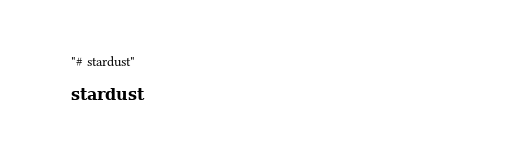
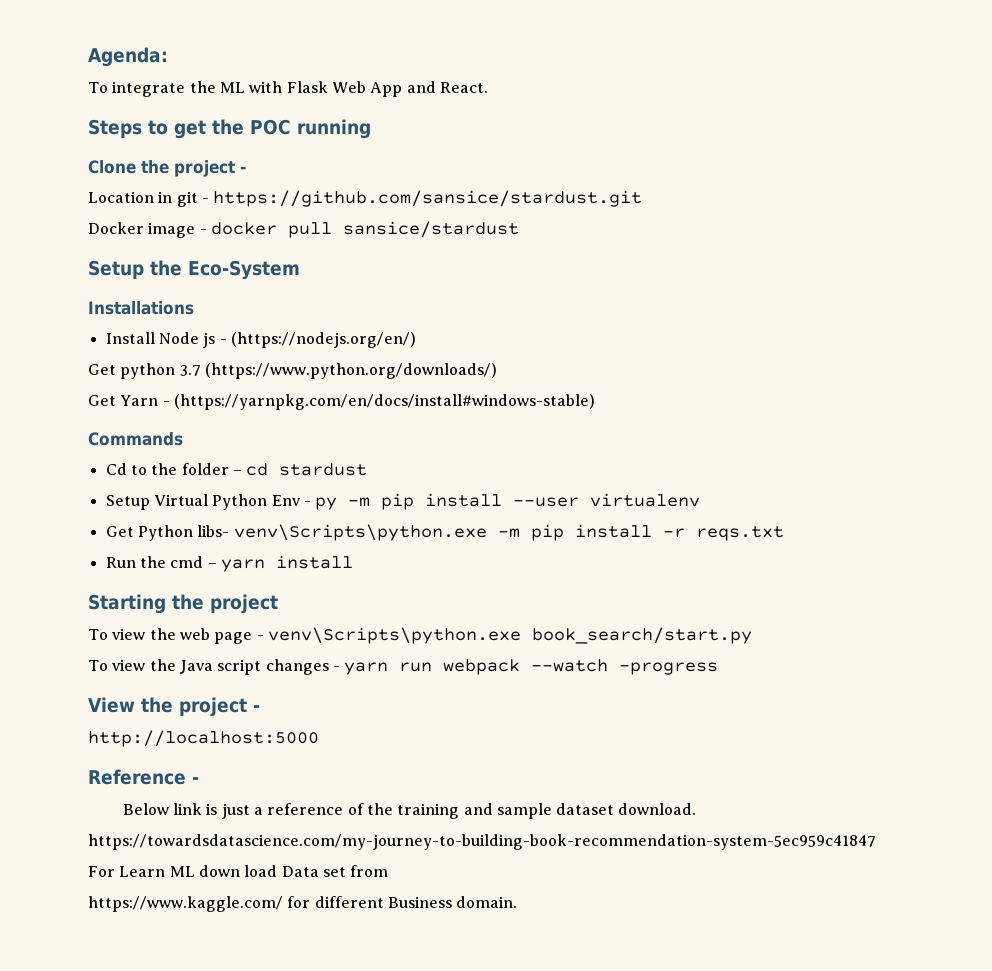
[71,56,135,67] [71,88,145,100] "# stardust" // stardust -> [88,47,168,67] [88,81,488,97] [88,119,371,139] [88,160,246,177] [88,190,643,207] [88,221,519,238] [88,260,300,280] [88,301,194,315] [105,332,416,348] [88,363,497,379] [88,394,595,410] [88,432,183,446] [105,463,368,476] [105,493,701,510] [105,524,784,541] [105,555,353,572] [88,594,278,614] [88,627,752,644] [88,659,719,675] [88,697,260,717] [88,730,319,747] [88,769,199,785] [122,803,697,819] [88,834,876,850] [88,865,389,877] [88,896,518,912] Agenda: // To integrate the ML with Flask Web App and React. // Steps to get the POC running // Clone the project - // Location in git - https://github.com/sansice/stardust.git // Docker image - docker pull sansice/stardust // Setup the Eco-System // Installations // Install Node js - (https://nodejs.org/en/) // Get python 3.7 (https://www.python.org/downloads/) // Get Yarn - (https://yarnpkg.com/en/docs/install#windows-stable) // Commands // Cd to the folder – cd stardust // Setup Virtual Python Env - py -m pip install --user virtualenv // Get Python libs- venv\Scripts\python.exe -m pip install -r reqs.txt // Run the cmd – yarn install // Starting the project // To view the web page - venv\Scripts\python.exe book_search/start.py // To view the Java script changes - yarn run webpack --watch –progress // View the project - // http://localhost:5000 // Reference - // Below link is just a reference of the training and sample dataset download. // https://towardsdatascience.com/my-journey-to-building-book-recommendation-system-5ec959c41847 // For Learn ML down load Data set from // https://www.kaggle.com/ for different Business domain.

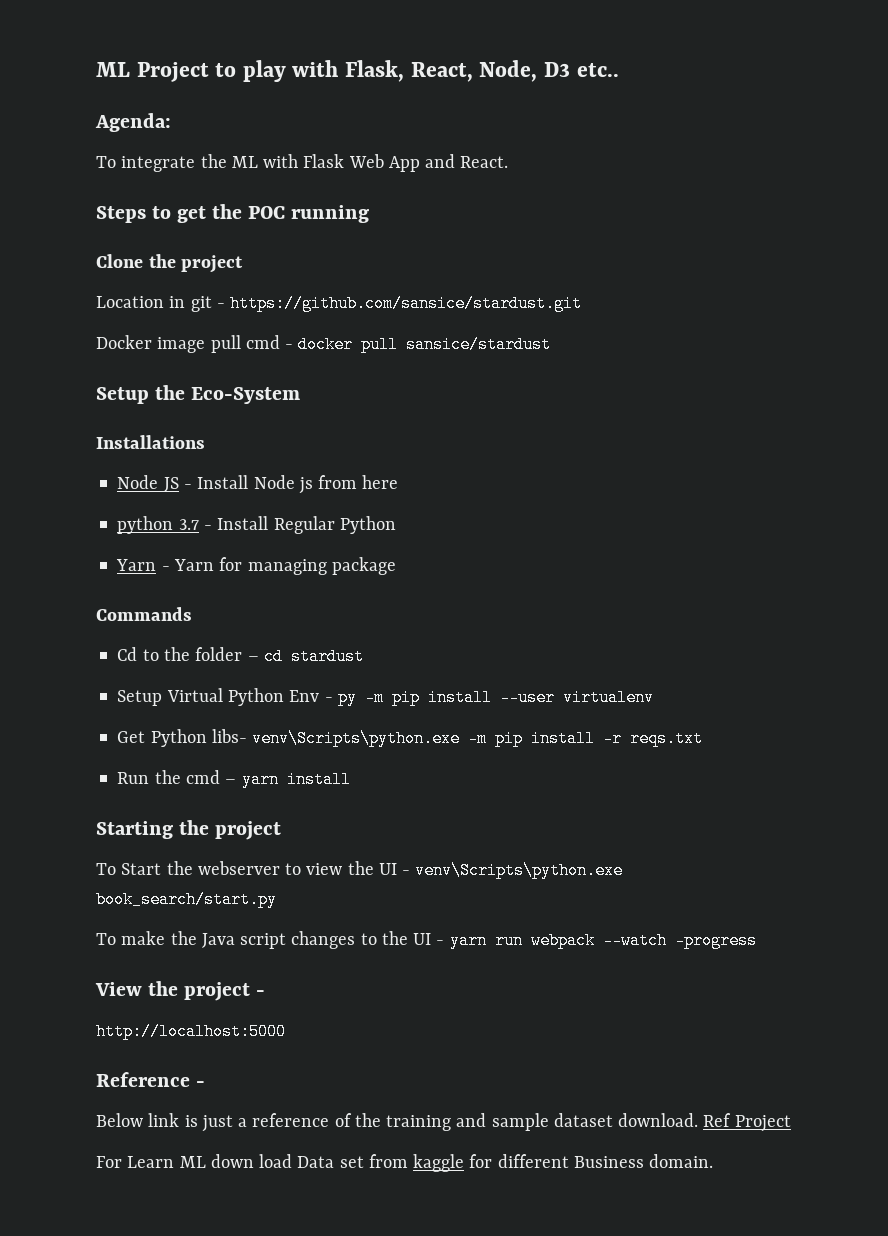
(88, 57) none -> [96,60,619,82] ML Project to play with Flask, React, Node, D3 etc.. //
[240,166,246,173] - -> (244, 264) none
(196, 230) none -> [210,335,280,353] pull cmd
[105,332,416,348] [88,363,497,379] [88,394,595,410] Install Node js - (https://nodejs.org/en/) // Get python 3.7 (https://www.python.org/downloads/) // Get Yarn - (https://yarnpkg.com/en/docs/install#windows-stable) -> [117,475,399,494] [117,516,396,534] [116,557,396,575] Node JS - Install Node js from here // python 3.7 - Install Regular Python // Yarn - Yarn for managing package
[112,628,253,644] view the web page -> [121,861,397,875] Start the webserver to view the UI
[112,659,146,671] view -> [121,931,166,945] make
(329, 667) none -> [360,931,432,945] to the UI
[88,834,876,850] // https://towardsdatascience.com/my-journey-to-building-book-recommendation-system-5ec959c41847 -> [703,1113,791,1132] Ref Project
[88,896,283,912] // https://www.kaggle.com/ -> [413,1154,465,1172] kaggle

